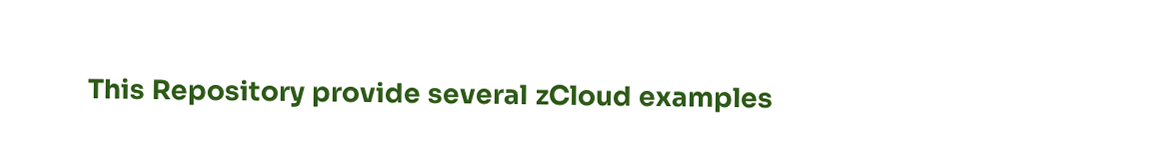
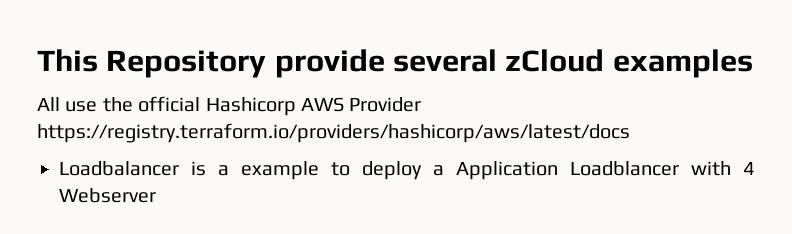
(773, 99) none -> [37,96,422,116] [37,123,630,143] [59,161,755,180] [59,188,156,203] // All use the official Hashicorp AWS Provider https://registry.terraform.io/providers/hashicorp/aws/latest/docs // Loadbalancer is a example to deploy a Application Loadblancer with 4 Webserver

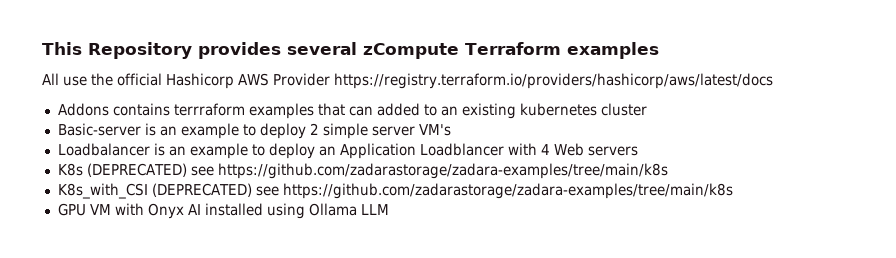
[274,49,605,78] provide several zCloud -> [198,42,561,59] provides several zCompute Terraform
[59,161,755,180] [59,188,156,203] Loadbalancer is a example to deploy a Application Loadblancer with 4 Webserver -> [57,103,647,119] [57,123,451,139] [57,143,638,159] [57,163,668,179] [57,183,733,199] [57,203,389,219] Addons contains terrraform examples that can added to an existing kubernetes cluster // Basic-server is an example to deploy 2 simple server VM's // Loadbalancer is an example to deploy an Application Loadblancer with 4 Web servers // K8s (DEPRECATED) see https://github.com/zadarastorage/zadara-examples/tree/main/k8s // K8s_with_CSI (DEPRECATED) see https://github.com/zadarastorage/zadara-examples/tree/main/k8s // GPU VM with Onyx AI installed using Ollama LLM

